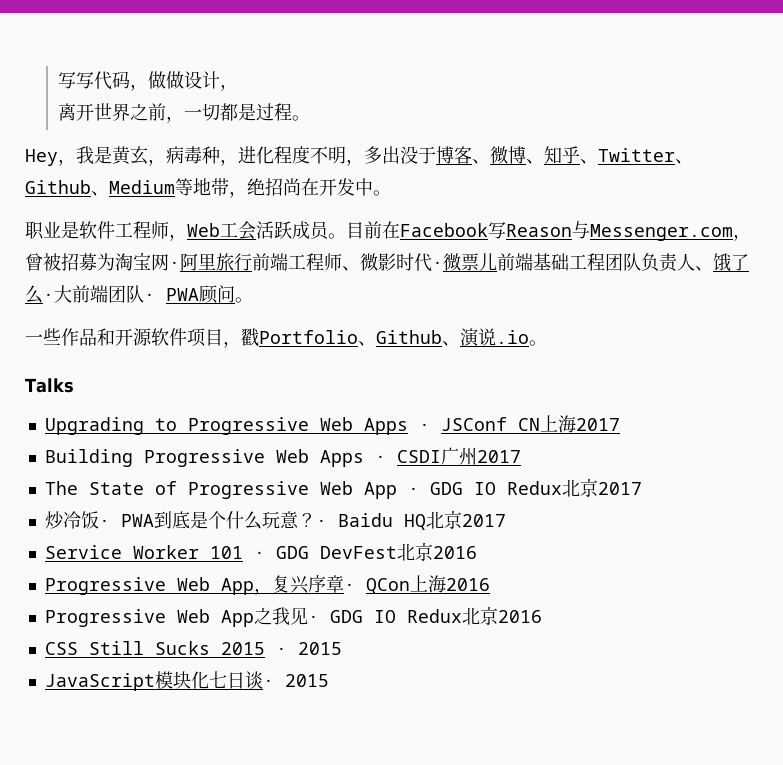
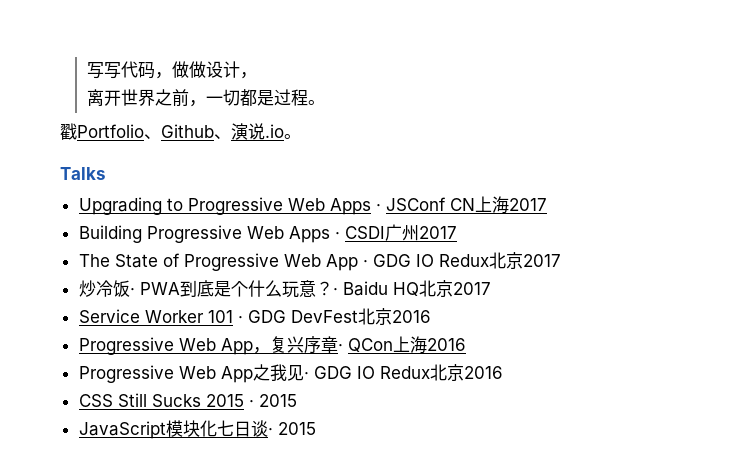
[25,146,693,166] [25,178,391,198] [25,221,751,241] [25,252,749,272] [25,285,253,304] [25,328,241,348] Hey，我是黄玄，病毒种，进化程度不明，多出没于博客、微博、知乎、Twitter、Github、Medium等地带，绝招尚在开发中。 // 职业是软件工程师，Web工会活跃成员。目前在Facebook写Reason与Messenger.com，曾被招募为淘宝网·阿里旅行前端工程师、微影时代·微票儿前端基础工程团队负责人、饿了么·大前端团队· PWA顾问。 // 一些作品和开源软件项目， -> (325, 102) none

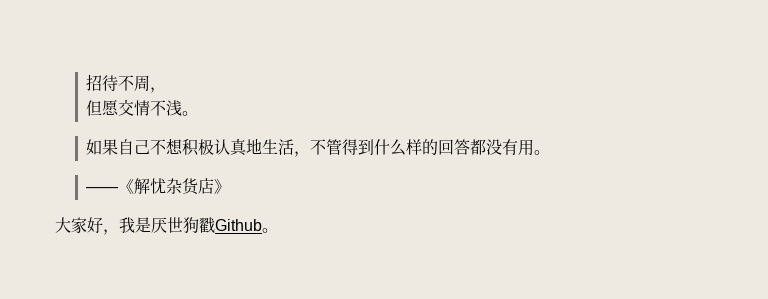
[86,61,257,79] [86,89,325,107] [60,123,301,140] [60,167,106,180] [78,196,547,215] [78,224,457,243] [78,252,561,271] [78,280,491,298] [78,308,431,325] [78,336,466,355] [78,364,503,383] [78,393,297,407] [78,420,316,439] 写写代码，做做设计， // 离开世界之前，一切都是过程。 // 戳Portfolio、Github、演说.io。 // Talks // Upgrading to Progressive Web Apps · JSConf CN上海2017 // Building Progressive Web Apps · CSDI广州2017 // The State of Progressive Web App · GDG IO Redux北京2017 // 炒冷饭· PWA到底是个什么玩意？· Baidu HQ北京2017 // Service Worker 101 · GDG DevFest北京2016 // Progressive Web App，复兴序章· QCon上海2016 // Progressive Web App之我见· GDG IO Redux北京2016 // CSS Still Sucks 2015 · 2015 // JavaScript模块化七日谈· 2015 -> [86,74,167,93] [86,99,199,116] [86,138,551,157] [86,178,231,195] [55,217,278,235] 招待不周， // 但愿交情不浅。 // 如果自己不想积极认真地生活，不管得到什么样的回答都没有用。 // ——《解忧杂货店》 // 大家好，我是厌世狗戳Github。

